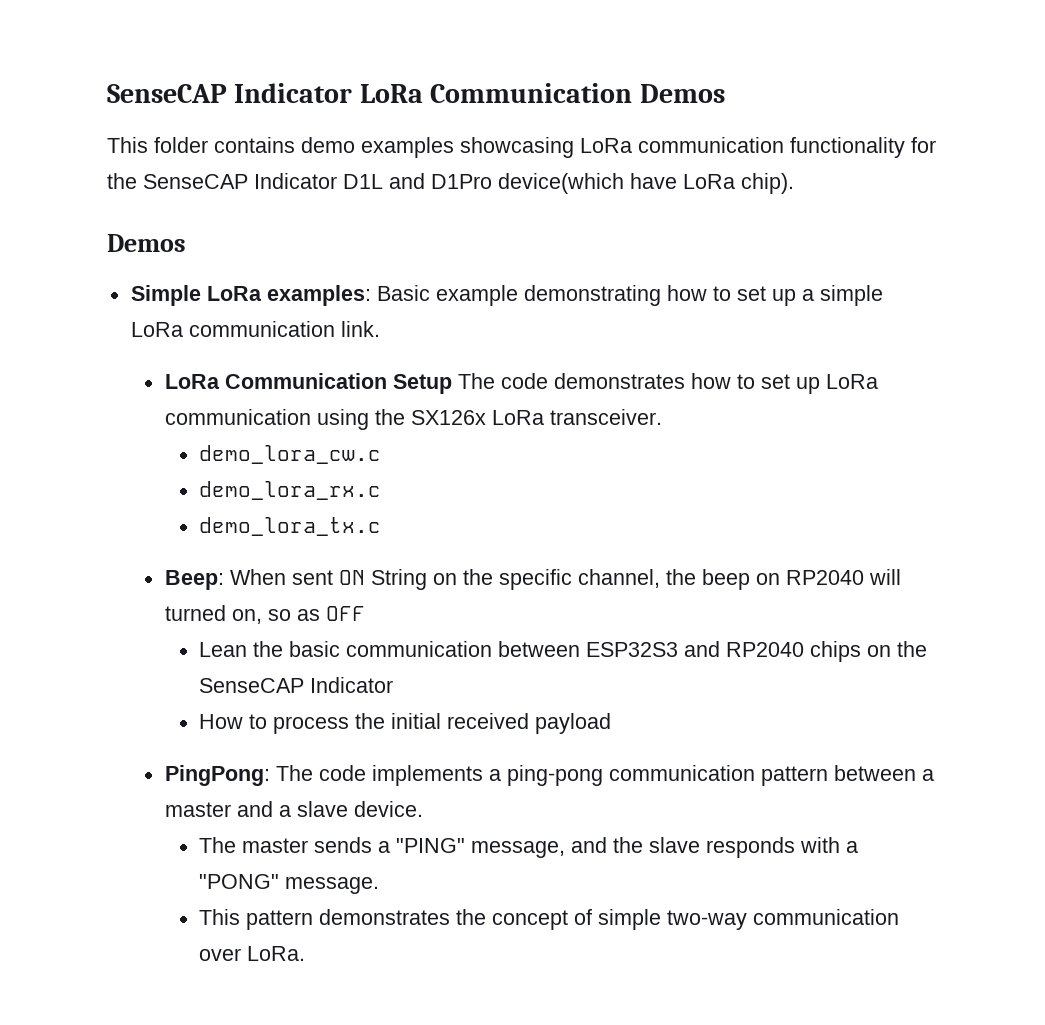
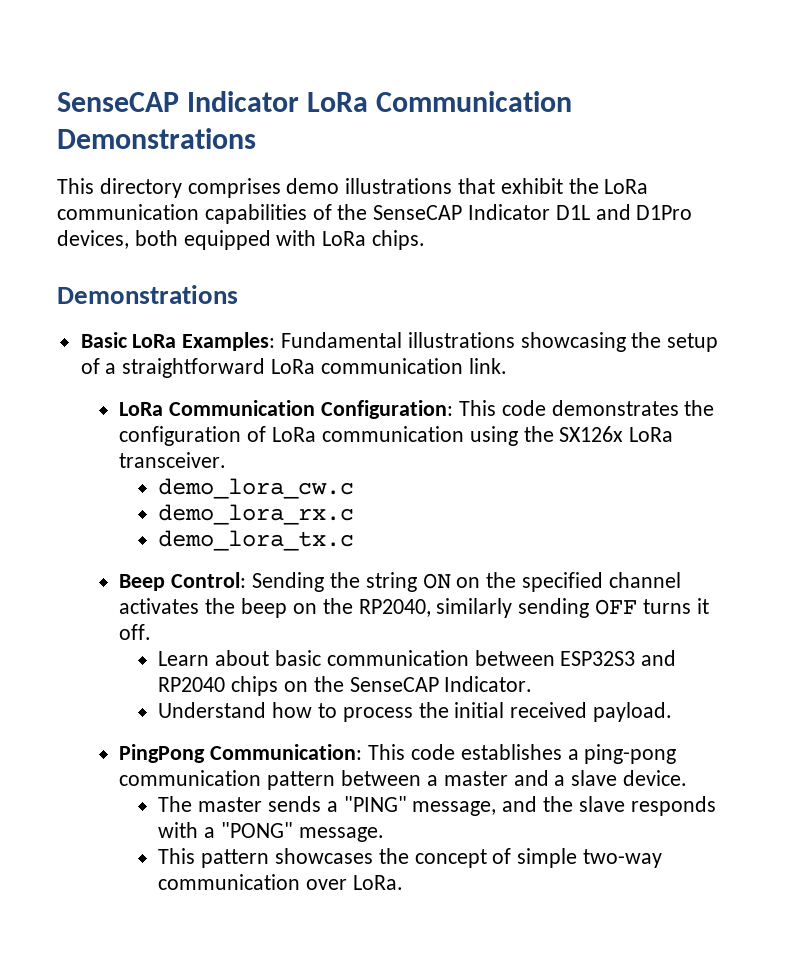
[639,84,725,103] [107,137,936,158] Demos // This folder contains demo examples showcasing LoRa communication functionality for -> [57,128,256,149] [57,178,649,198] [57,204,332,224] Demonstrations // This directory comprises demo illustrations that exhibit the LoRa communication capabilities of
[498,173,794,194] [107,234,186,252] [130,285,883,306] device(which have LoRa chip). // Demos // Simple LoRa examples: Basic example demonstrating how to set up a simple -> [57,230,426,250] [57,285,238,304] [80,332,719,352] [80,358,266,378] devices, both equipped with LoRa chips. // Demonstrations // Basic LoRa Examples: Fundamental illustrations showcasing the setup of a straightforward
[392,373,820,394] Setup The code demonstrates how to set up -> [321,400,715,419] [119,426,267,446] Configuration: This code demonstrates the configuration of
[164,569,901,590] [164,605,365,624] [198,641,283,657] Beep: When sent ON String on the specific channel, the beep on RP2040 will turned on, so as OFF // Lean the -> [119,572,681,592] [119,598,709,618] [119,624,152,640] [158,650,270,666] Beep Control: Sending the string ON on the specified channel activates the beep on the RP2040, similarly sending OFF turns it off. // Learn about
[309,677,393,693] [198,714,243,729] Indicator // How -> [444,676,533,692] [158,702,313,718] Indicator. // Understand how
[534,713,611,734] [164,765,483,786] payload // PingPong: The code implements -> [592,702,672,722] [119,744,562,763] payload. // PingPong Communication: This code establishes
[318,909,450,925] demonstrates -> [274,848,373,864] showcases

